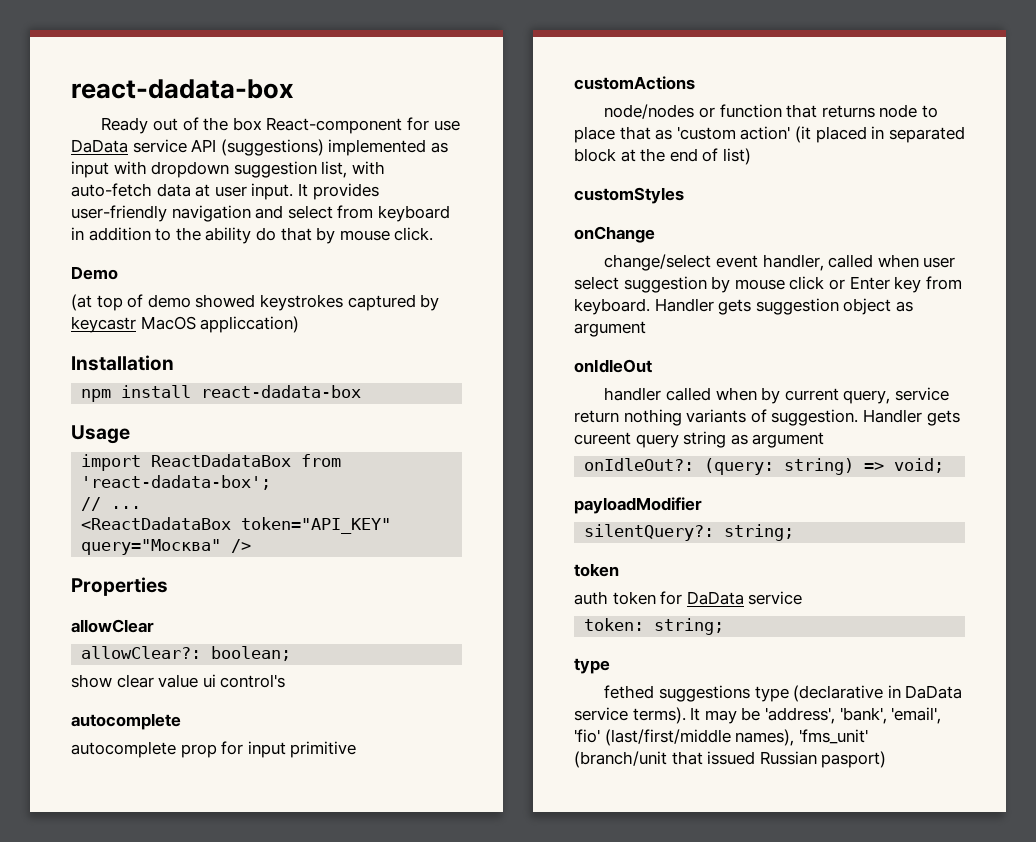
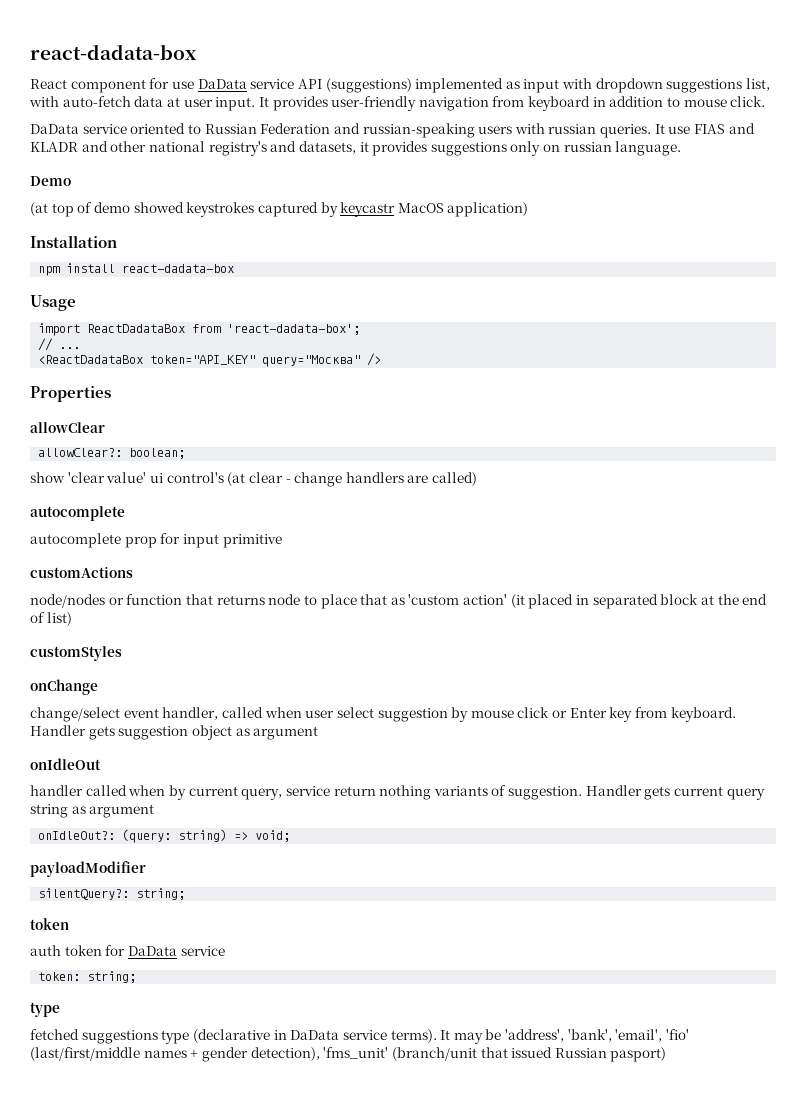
[71,79,294,99] [101,117,403,134] react-dadata-box // Ready out of the box React-component -> [30,44,197,60] [30,79,146,93] react-dadata-box // React component
[233,161,317,178] suggestion -> [666,79,743,93] suggestions
[255,205,333,219] and select -> (489, 104) none
[175,227,434,244] the ability do that by mouse click. -> [683,96,766,107] [30,123,755,138] [30,141,682,156] mouse click. // DaData service oriented to Russian Federation and russian-speaking users with russian queries. It use FIAS and KLADR and other national registry's and datasets, it provides suggestions only on russian language.
[200,316,300,333] appliccation) -> [447,202,529,217] application)
[116,674,199,688] clear value -> [67,472,147,483] 'clear value'
(286, 681) none -> [227,472,478,487] (at clear - change handlers are called)
[574,432,631,445] cureent -> [674,786,724,796] current
[604,685,655,699] fethed -> [30,1029,79,1040] fetched
[735,729,795,746] names), -> [143,1047,320,1062] names + gender detection),

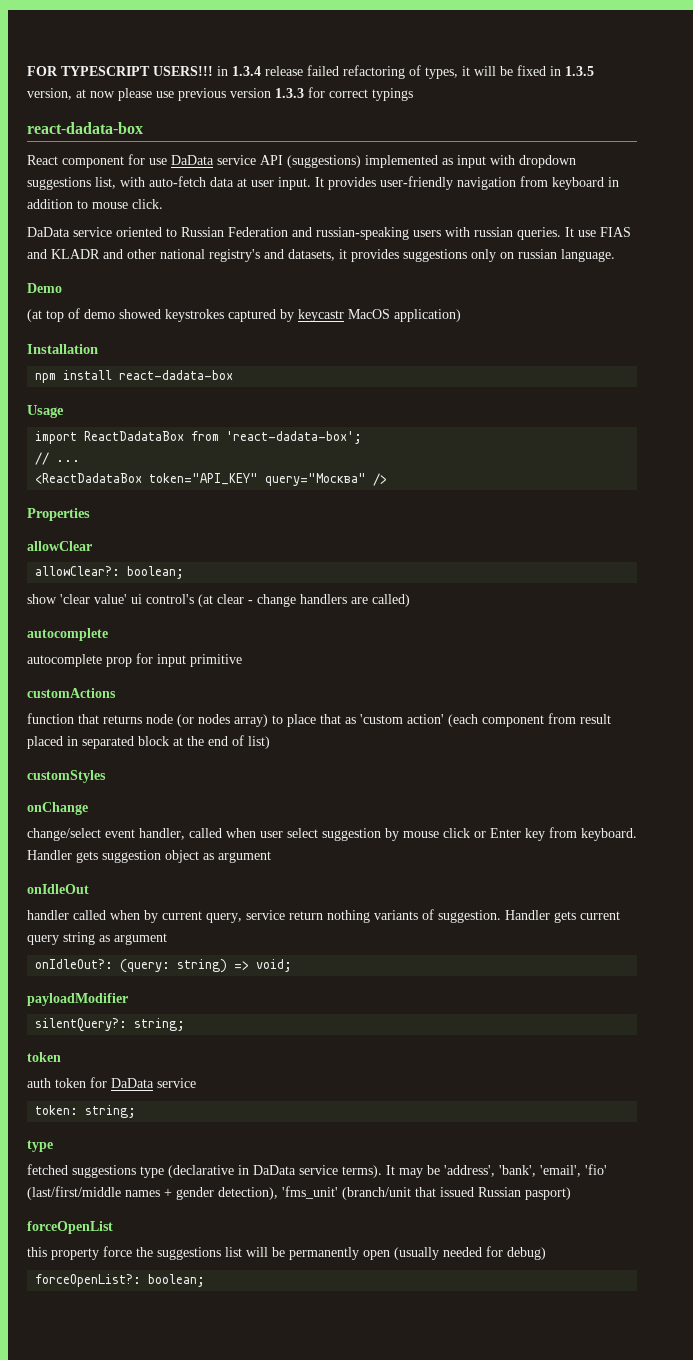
(30, 52) none -> [27,65,594,79] [27,87,413,101] FOR TYPESCRIPT USERS!!! in 1.3.4 release failed refactoring of types, it will be fixed in 1.3.5 version, at now please use previous version 1.3.3 for correct typings //
[30,594,124,608] node/nodes or -> (116, 693) none
(301, 599) none -> [177,714,268,727] (or nodes array)
[510,594,525,608] (it -> [448,713,611,727] (each component from result
(667, 1054) none -> [27,1221,113,1234] [27,1246,546,1260] [35,1274,206,1287] // forceOpenList // this property force the suggestions list will be permanently open (usually needed for debug) // forceOpenList?: boolean;

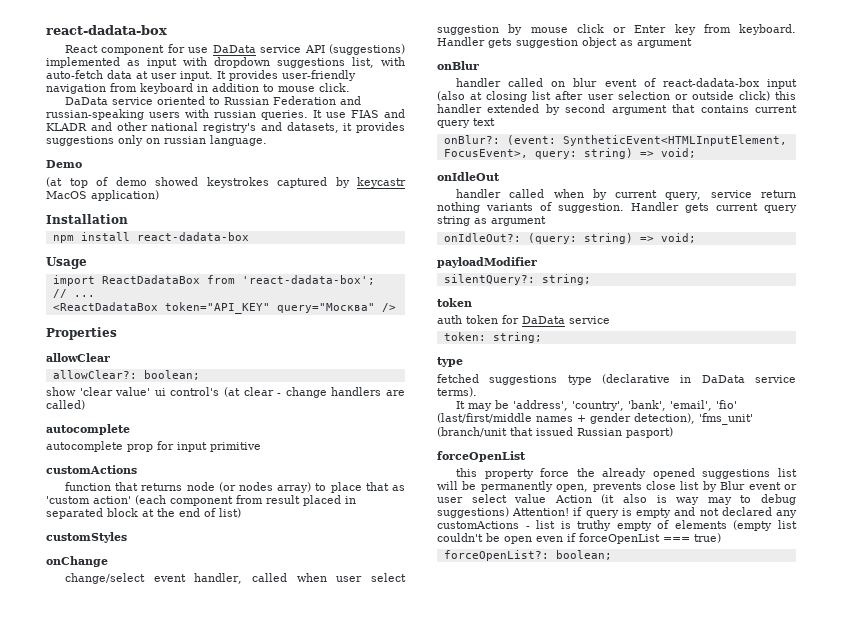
[27,65,594,79] [27,87,413,101] FOR TYPESCRIPT USERS!!! in 1.3.4 release failed refactoring of types, it will be fixed in 1.3.5 version, at now please use previous version 1.3.3 for correct typings // -> (46, 30) none
(271, 857) none -> [437,61,479,70] [456,78,797,89] [437,91,796,102] [437,104,797,115] [437,118,495,128] [443,135,787,146] [443,148,696,159] // onBlur // handler called on blur event of react-dadata-box input (also at closing list after user selection or outside click) this handler extended by second argument that contains current query text // onBlur?: (event: SyntheticEvent<HTMLInputElement, FocusEvent>, query: string) => void;
(382, 1171) none -> (477, 392) //
(495, 1171) none -> [572,401,625,411] 'country',
(153, 1252) none -> [602,468,695,479] already opened
[363,1246,546,1260] open (usually needed for debug) -> [556,481,797,492] [437,494,796,505] [437,507,797,518] [437,520,797,531] [437,533,721,544] open, prevents close list by Blur event or user select value Action (it also is way may to debug suggestions) Attention! if query is empty and not declared any customActions - list is truthy empty of elements (empty list couldn't be open even if forceOpenList === true)

